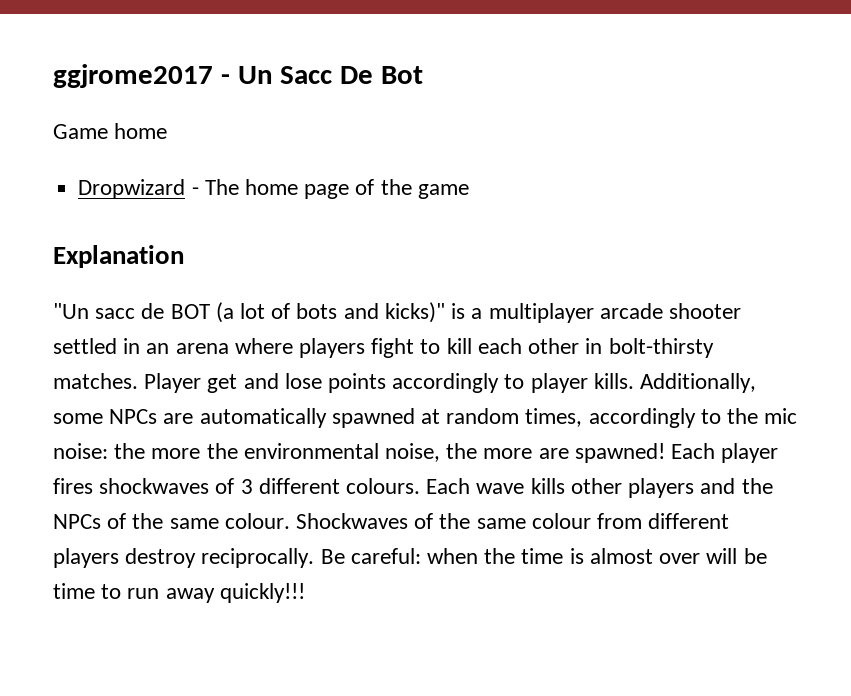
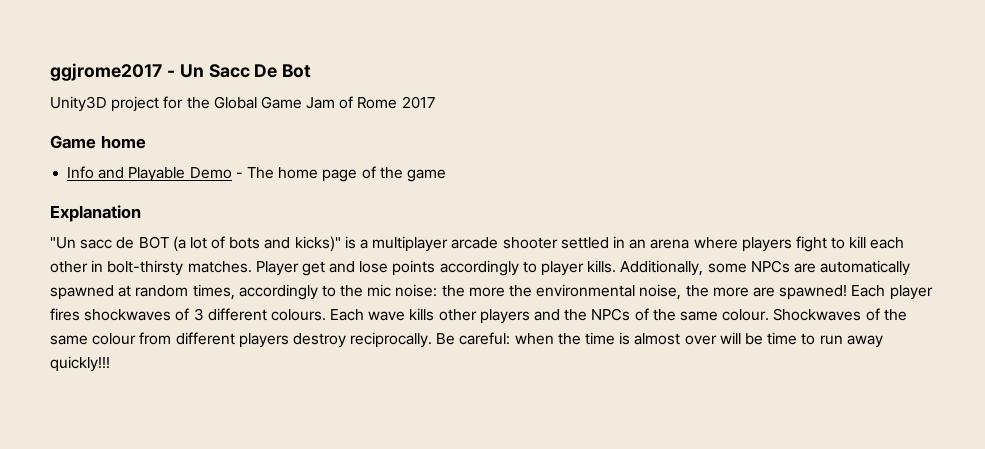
[53,123,168,139] [78,179,186,199] Game home // Dropwizard -> [50,96,436,112] [50,135,146,149] [67,166,232,182] Unity3D project for the Global Game Jam of Rome 2017 // Game home // Info and Playable Demo

